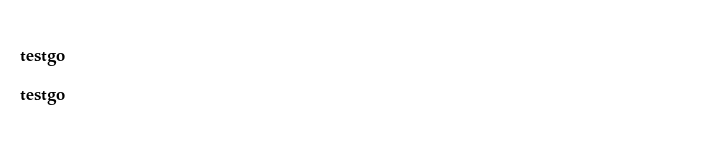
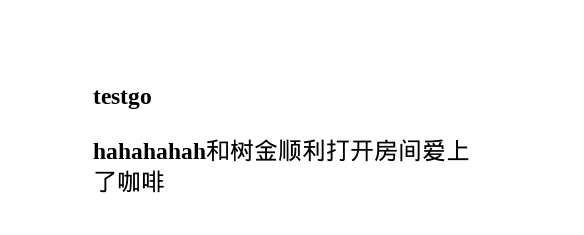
[20,91,65,105] testgo -> [93,139,470,162] [93,170,165,193] hahahahah和树金顺利打开房间爱上了咖啡

